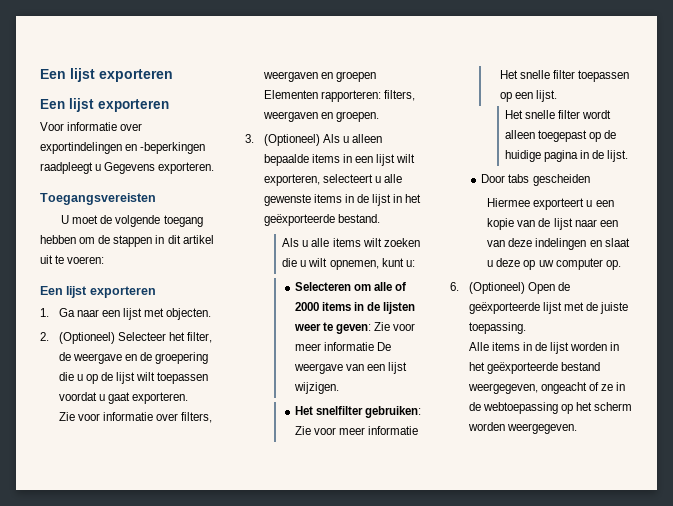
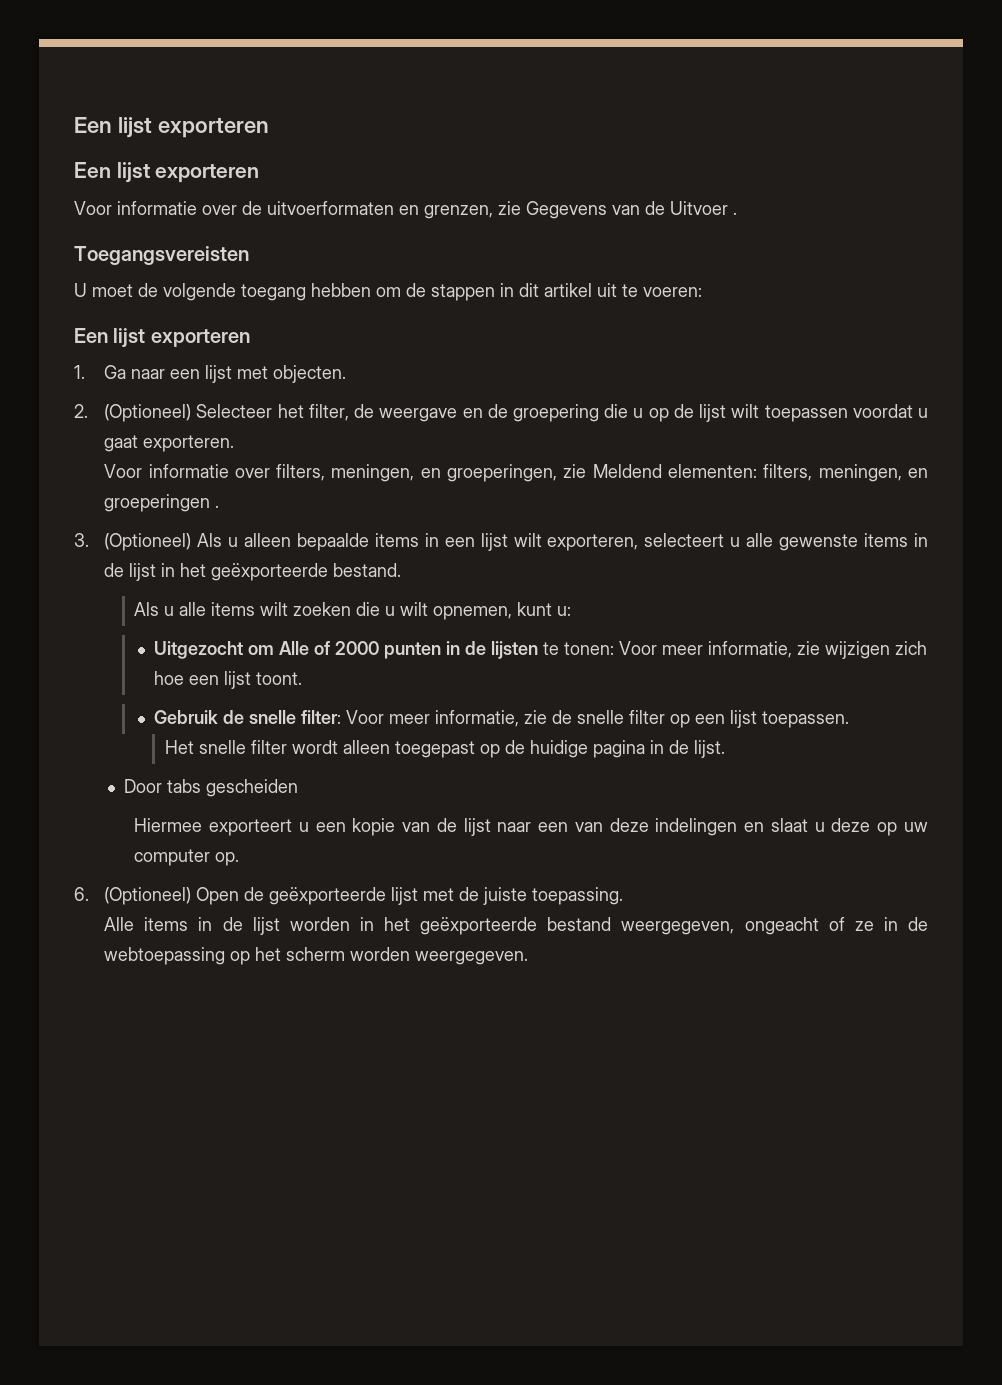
[40,142,206,154] [40,162,215,174] exportindelingen en -beperkingen raadpleegt u Gegevens exporteren. -> [242,201,737,219] de uitvoerformaten en grenzen, zie Gegevens van de Uitvoer .
[58,412,100,421] Zie voor -> [104,464,143,478] Voor
[262,71,376,82] [263,90,415,102] [262,111,379,122] weergaven en groepen Elementen rapporteren: filters, weergaven en groepen. -> [331,464,928,482] [104,494,220,512] meningen, en groeperingen, zie Meldend elementen: filters, meningen, en groeperingen .
[294,282,393,291] Selecteren om alle -> [154,641,310,659] Uitgezocht om Alle
[322,302,352,311] items -> [384,642,442,659] punten
[293,322,416,334] [294,342,392,351] [293,362,408,374] [293,382,339,394] [294,406,422,418] [294,426,419,435] [499,70,630,82] weer te geven: Zie voor meer informatie De weergave van een lijst wijzigen. // Het snelfilter gebruiken: Zie voor meer informatie Het snelle filter toepassen -> [543,641,928,659] [154,671,303,689] [154,710,666,727] te tonen: Voor meer informatie, zie wijzigen zich hoe een lijst toont. // Gebruik de snelle filter: Voor meer informatie, zie de snelle filter
[536,90,558,102] lijst. -> [730,710,850,728] lijst toepassen.

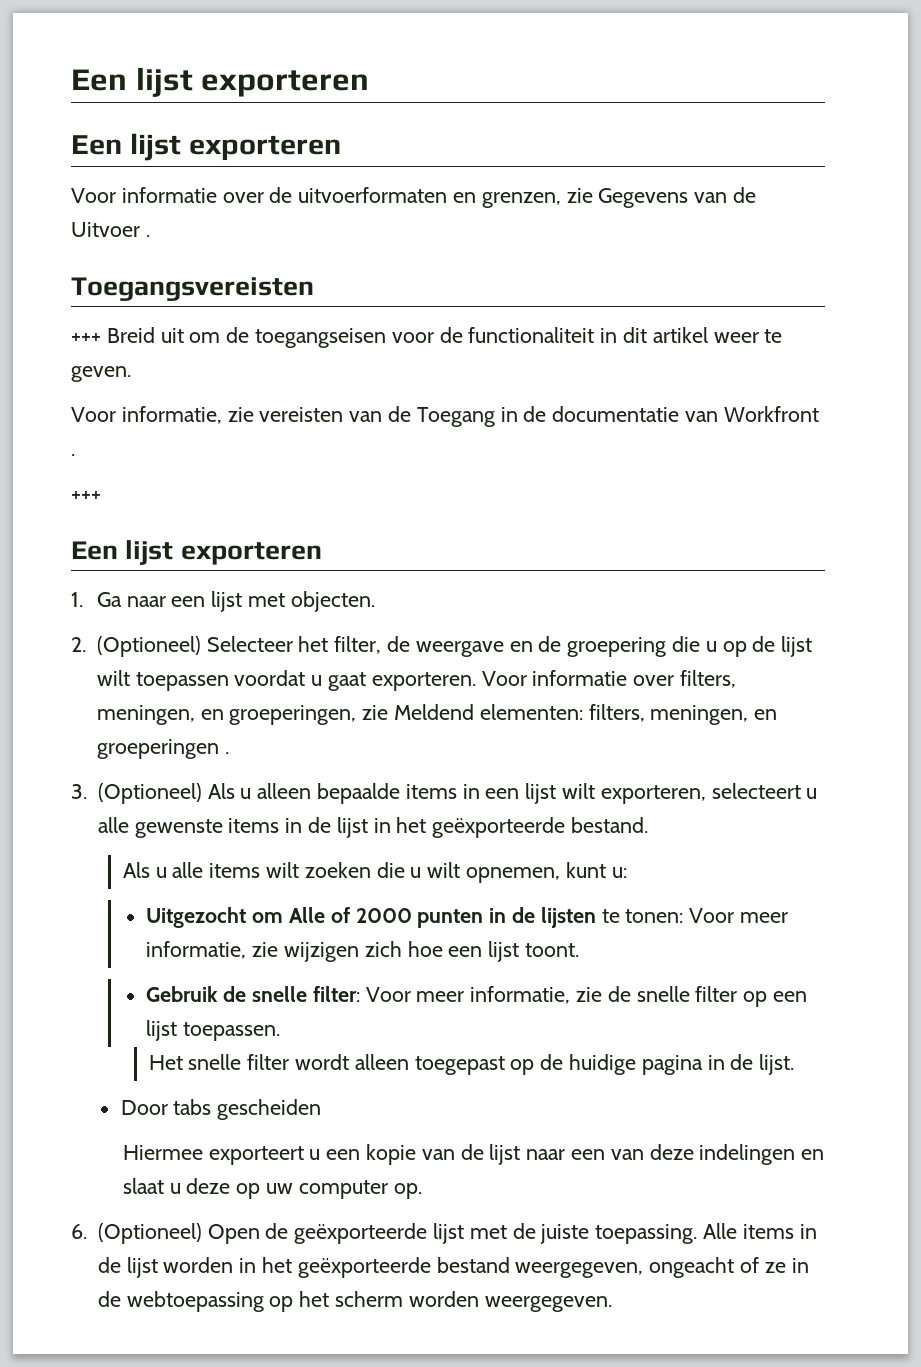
[74,283,702,301] U moet de volgende toegang hebben om de stappen in dit artikel uit te voeren: -> [71,327,783,348] [71,366,131,382] [71,406,819,427] [71,454,75,456] [71,491,101,501] +++ Breid uit om de toegangseisen voor de functionaliteit in dit artikel weer te geven. // Voor informatie, zie vereisten van de Toegang in de documentatie van Workfront . // +++
(235, 443) // -> (476, 681) none
(624, 896) // -> (698, 1234) none

